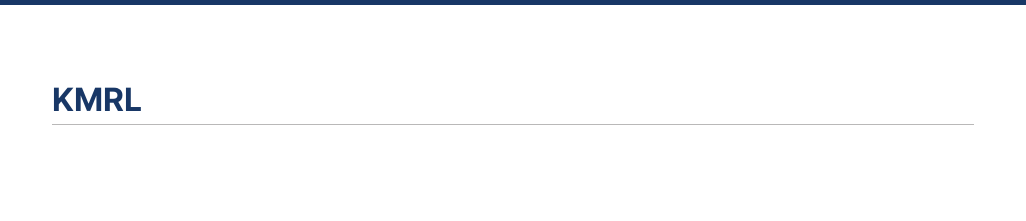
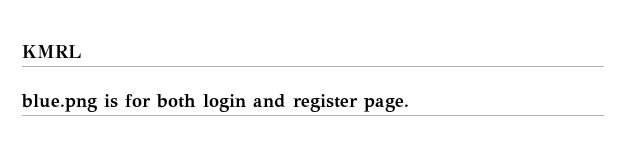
(142, 99) none -> [21,94,409,112] // blue.png is for both login and register page.

